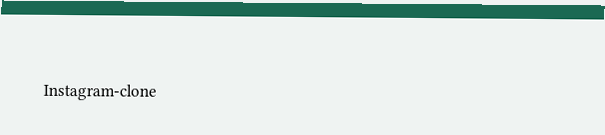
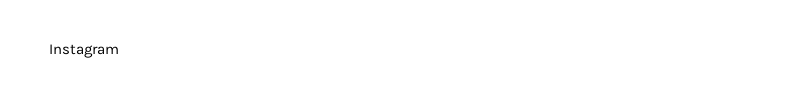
[43,83,157,101] Instagram-clone -> [49,44,119,58] Instagram

